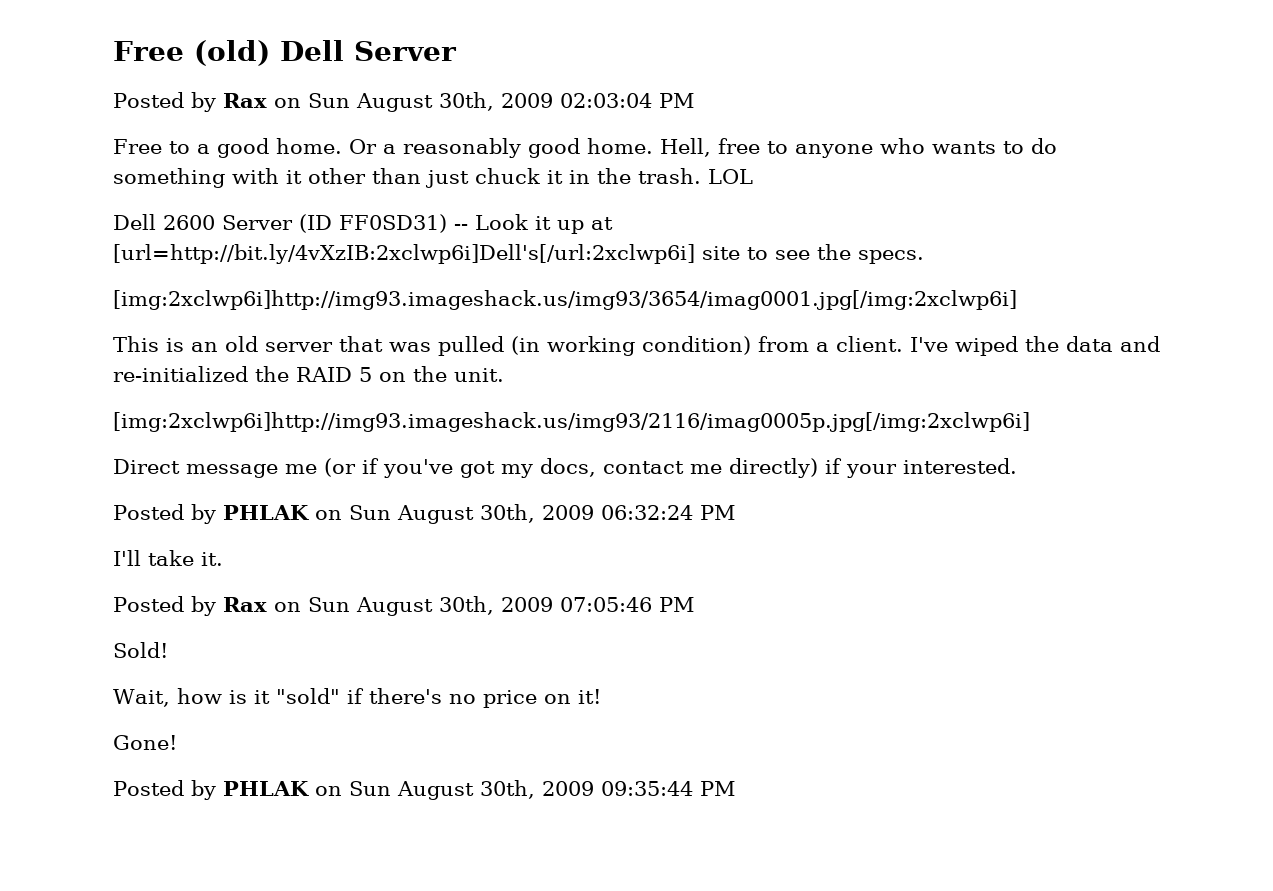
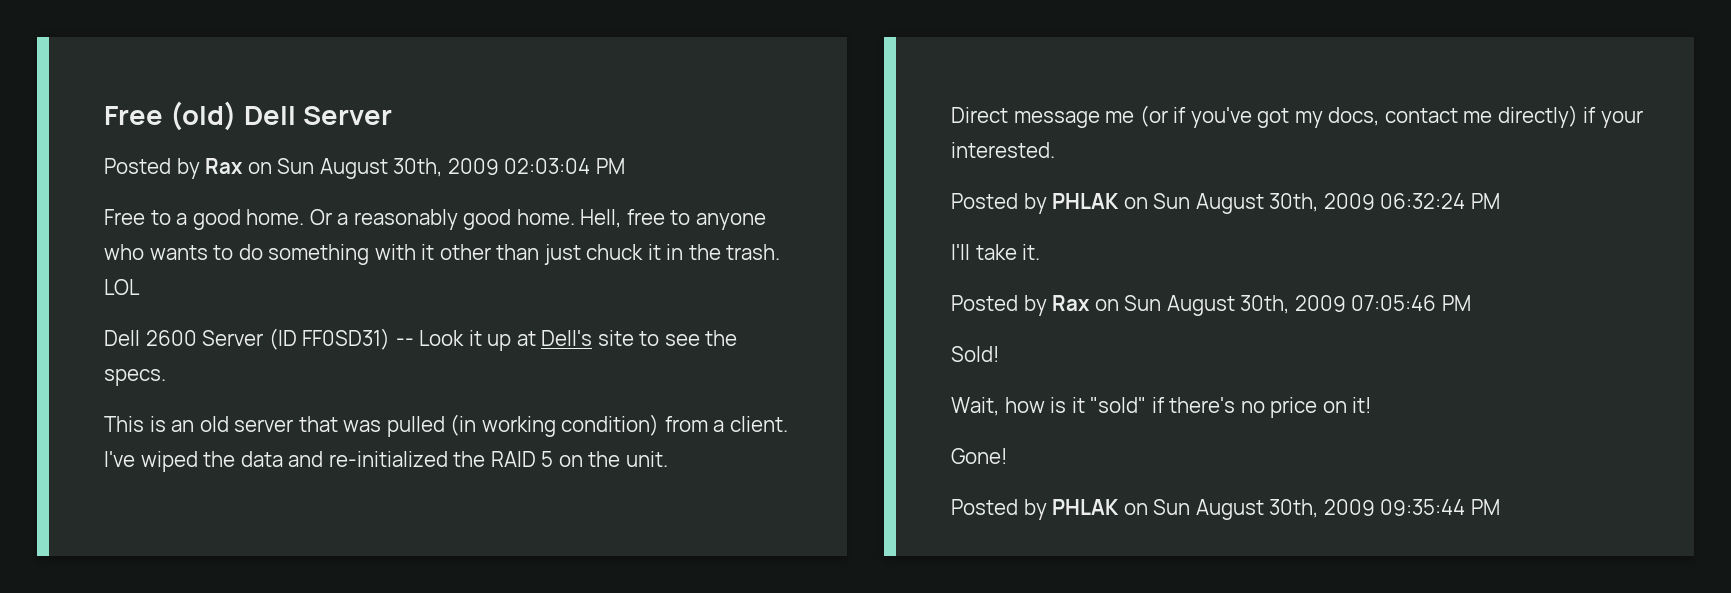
[113,244,695,264] [url=http://bit.ly/4vXzIB:2xclwp6i]Dell's[/url:2xclwp6i] -> [541,330,593,346] Dell's
[113,290,1017,310] // [img:2xclwp6i]http://img93.imageshack.us/img93/3654/imag0001.jpg[/img:2xclwp6i] -> (166, 377) none
[113,412,1030,432] // [img:2xclwp6i]http://img93.imageshack.us/img93/2116/imag0005p.jpg[/img:2xclwp6i] -> (668, 459) none

